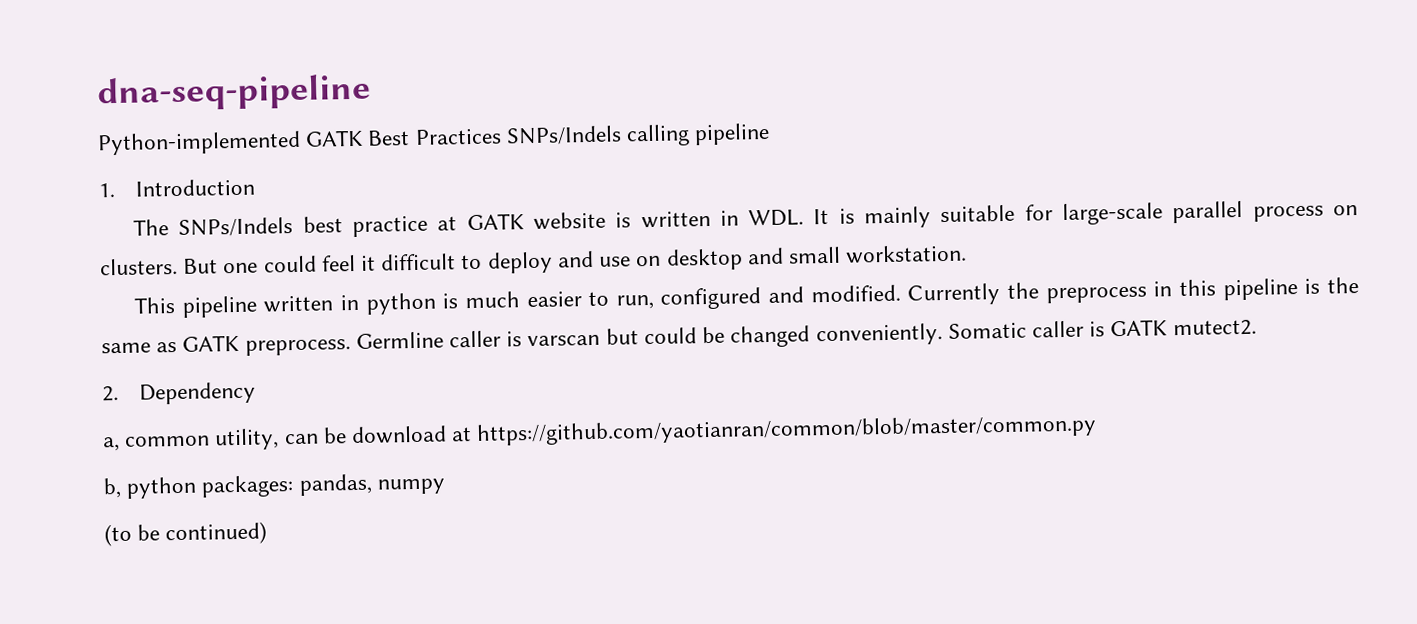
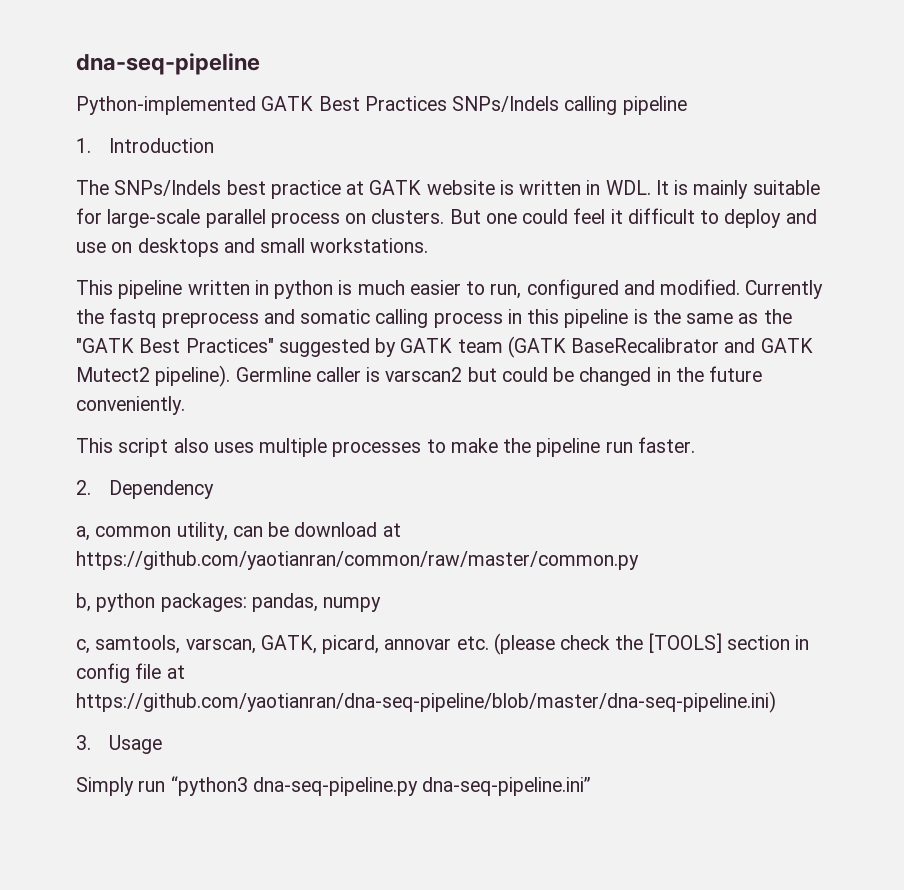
[665,248,743,271] desktop -> [137,238,219,257] desktops
[845,244,968,264] workstation. -> [310,238,429,253] workstations.
[1045,286,1147,304] preprocess -> [109,308,503,328] fastq preprocess and somatic calling process
[182,334,351,356] GATK preprocess. -> [763,309,792,324] [76,336,813,358] [76,365,231,387] the "GATK Best Practices" suggested by GATK team (GATK BaseRecalibrator and GATK Mutect2 pipeline).
[527,334,601,347] varscan -> [385,367,463,382] varscan2
[815,319,1257,347] conveniently. Somatic caller is GATK mutect2. -> [656,366,763,382] [76,396,185,415] [76,437,695,457] in the future conveniently. // This script also uses multiple processes to make the pipeline run faster.
[476,414,1098,446] https://github.com/yaotianran/common/blob/master/common.py -> [76,551,639,570] https://github.com/yaotianran/common/raw/master/common.py
[104,521,268,547] (to be continued) -> [76,633,810,655] [76,663,185,683] [76,691,776,713] [76,735,162,754] [76,776,592,796] c, samtools, varscan, GATK, picard, annovar etc. (please check the [TOOLS] section in config file at https://github.com/yaotianran/dna-seq-pipeline/blob/master/dna-seq-pipeline.ini) // 3. Usage // Simply run “python3 dna-seq-pipeline.py dna-seq-pipeline.ini”

